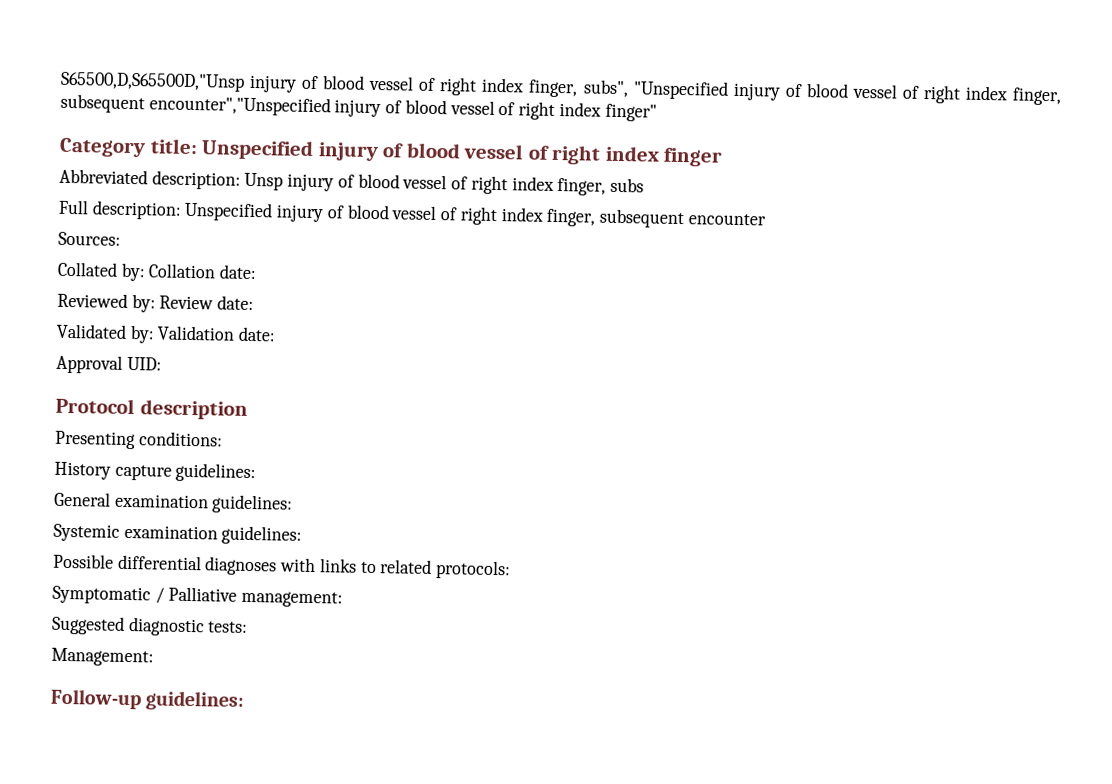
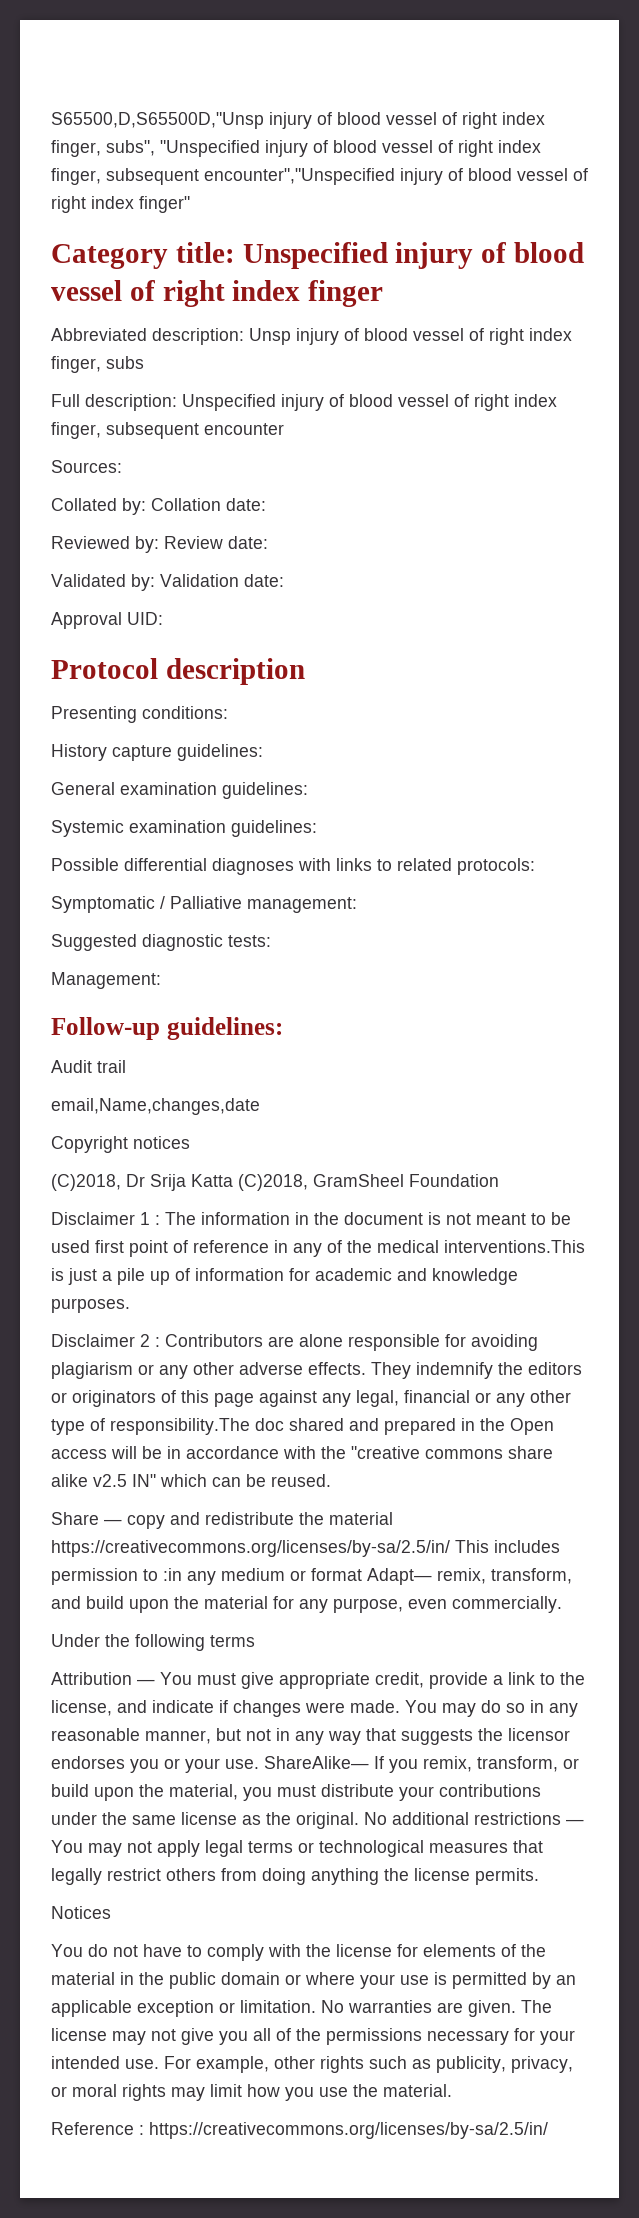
(246, 700) none -> [51,1060,126,1073] [51,1098,260,1115] [51,1136,190,1153] [51,1174,499,1191] [51,1212,571,1225] [51,1240,585,1257] [51,1268,518,1285] [51,1298,130,1313] [51,1334,538,1351] [51,1362,582,1379] [51,1390,571,1407] [51,1418,554,1435] [51,1446,553,1459] [51,1474,331,1487] [51,1512,393,1529] [51,1540,560,1557] [51,1568,572,1585] [51,1596,562,1613] [51,1634,255,1651] [51,1672,585,1689] [51,1700,578,1717] [51,1728,570,1745] [51,1756,579,1773] [51,1784,541,1801] [51,1812,584,1829] [51,1840,543,1857] [51,1868,539,1885] [51,1906,111,1919] [51,1944,546,1961] [51,1972,576,1989] [51,2000,552,2017] [51,2028,575,2045] [51,2056,573,2073] [51,2084,452,2101] [51,2122,548,2139] // Audit trail // email,Name,changes,date // Copyright notices // (C)2018, Dr Srija Katta (C)2018, GramSheel Foundation // Disclaimer 1 : The information in the document is not meant to be used first point of reference in any of the medical interventions.This is just a pile up of information for academic and knowledge purposes. // Disclaimer 2 : Contributors are alone responsible for avoiding plagiarism or any other adverse effects. They indemnify the editors or originators of this page against any legal, financial or any other type of responsibility.The doc shared and prepared in the Open access will be in accordance with the "creative commons share alike v2.5 IN" which can be reused. // Share — copy and redistribute the material https://creativecommons.org/licenses/by-sa/2.5/in/ This includes permission to :in any medium or format Adapt— remix, transform, and build upon the material for any purpose, even commercially. // Under the following terms // Attribution — You must give appropriate credit, provide a link to the license, and indicate if changes were made. You may do so in any reasonable manner, but not in any way that suggests the licensor endorses you or your use. ShareAlike— If you remix, transform, or build upon the material, you must distribute your contributions under the same license as the original. No additional restrictions — You may not apply legal terms or technological measures that legally restrict others from doing anything the license permits. // Notices // You do not have to comply with the license for elements of the material in the public domain or where your use is permitted by an applicable exception or limitation. No warranties are given. The license may not give you all of the permissions necessary for your intended use. For example, other rights such as publicity, privacy, or moral rights may limit how you use the material. // Reference : https://creativecommons.org/licenses/by-sa/2.5/in/

